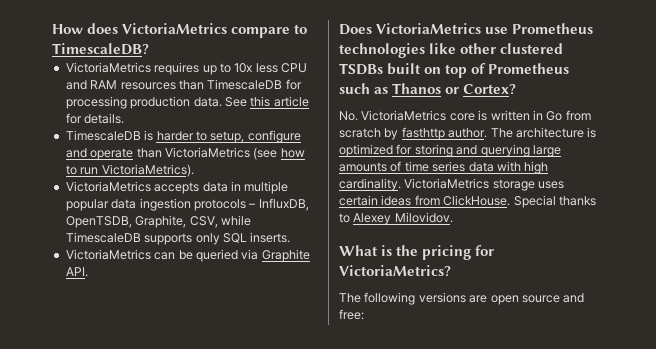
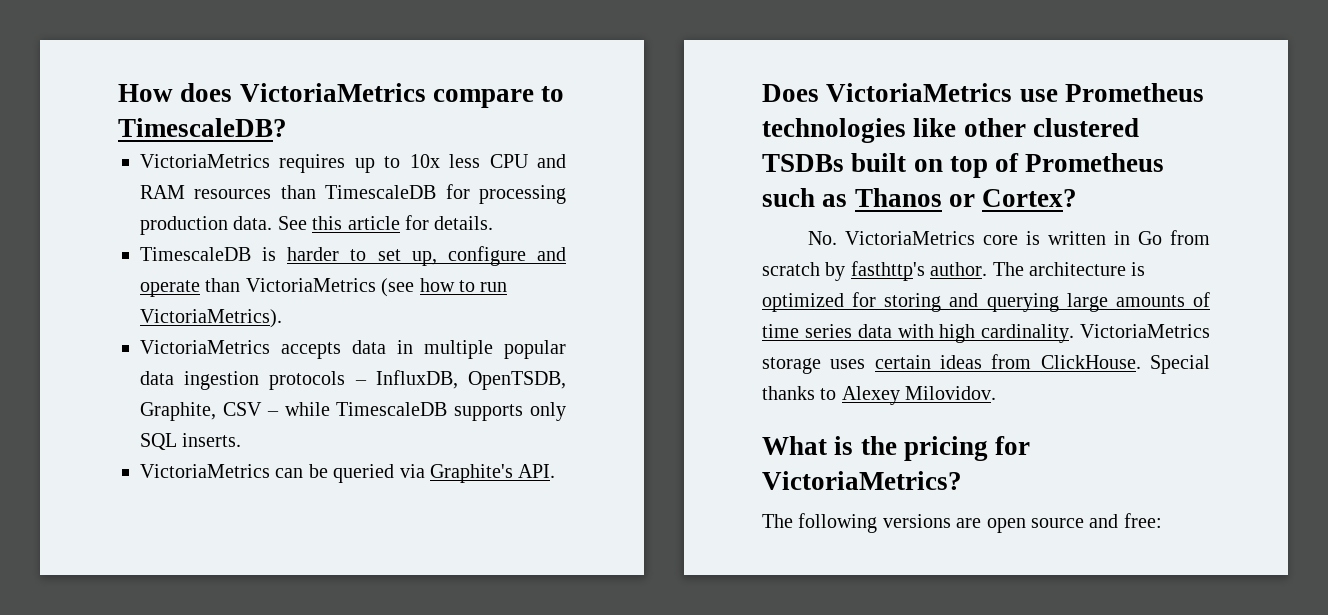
[210,131,245,143] setup, -> [377,249,437,266] set up,
[189,216,218,228] CSV, -> [222,402,279,416] CSV –
[261,249,310,262] Graphite -> [430,464,513,483] Graphite's
[401,127,445,140] fasthttp -> [850,261,925,281] fasthttp's

